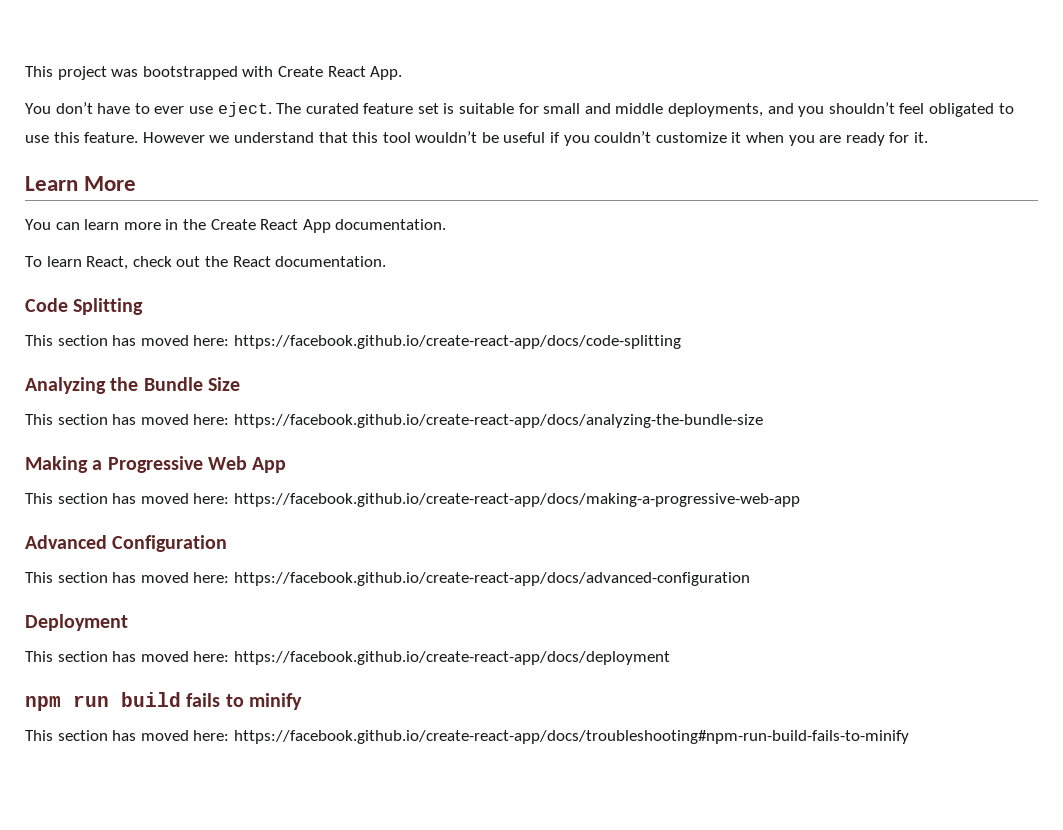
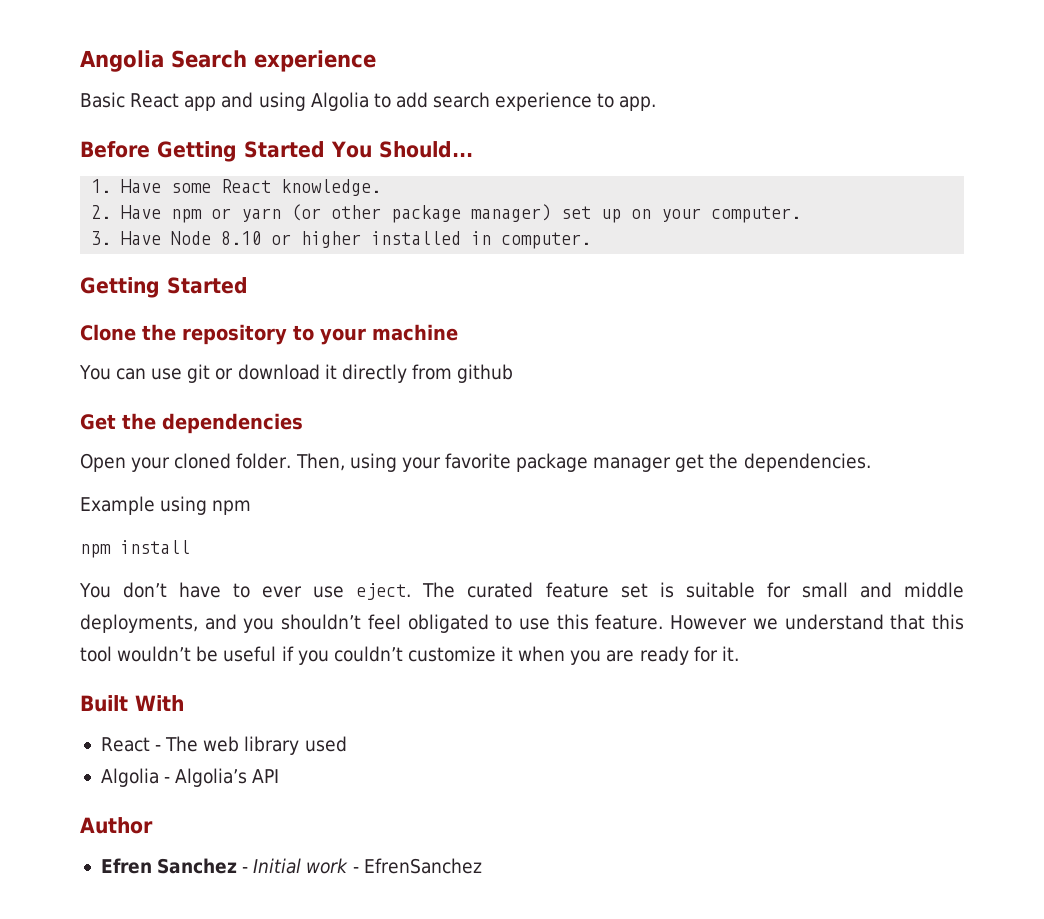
[25,66,403,80] This project was bootstrapped with Create React App. -> [80,50,376,72] [80,92,657,111] [80,141,473,162] [91,179,382,196] [91,204,802,223] [91,231,592,249] [80,277,248,298] [80,324,458,345] [79,364,514,383] [80,413,303,434] [80,453,871,472] [80,496,252,515] [80,540,190,558] Angolia Search experience // Basic React app and using Algolia to add search experience to app. // Before Getting Started You Should... // 1. Have some React knowledge. // 2. Have npm or yarn (or other package manager) set up on your computer. // 3. Have Node 8.10 or higher installed in computer. // Getting Started // Clone the repository to your machine // You can use git or download it directly from github // Get the dependencies // Open your cloned folder. Then, using your favorite package manager get the dependencies. // Example using npm // npm install
[25,176,137,191] [25,219,447,233] [25,256,387,270] [25,298,144,315] [25,335,681,349] [25,377,240,394] [25,414,763,428] [25,456,287,473] [25,493,800,507] [25,535,228,552] [25,572,750,586] [25,614,128,631] [25,651,670,665] [25,692,302,711] [25,730,909,744] Learn More // You can learn more in the Create React App documentation. // To learn React, check out the React documentation. // Code Splitting // This section has moved here: https://facebook.github.io/create-react-app/docs/code-splitting // Analyzing the Bundle Size // This section has moved here: https://facebook.github.io/create-react-app/docs/analyzing-the-bundle-size // Making a Progressive Web App // This section has moved here: https://facebook.github.io/create-react-app/docs/making-a-progressive-web-app // Advanced Configuration // This section has moved here: https://facebook.github.io/create-react-app/docs/advanced-configuration // Deployment // This section has moved here: https://facebook.github.io/create-react-app/docs/deployment // npm run build fails to minify // This section has moved here: https://facebook.github.io/create-react-app/docs/troubleshooting#npm-run-build-fails-to-minify -> [80,695,184,712] [100,736,347,755] [100,768,280,787] [80,817,153,834] [100,858,482,874] Built With // React - The web library used // Algolia - Algolia’s API // Author // Efren Sanchez - Initial work - EfrenSanchez

